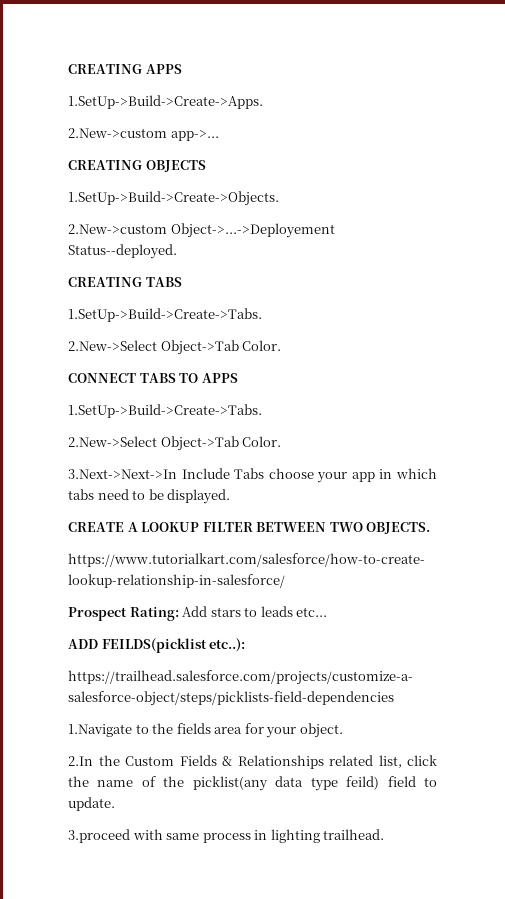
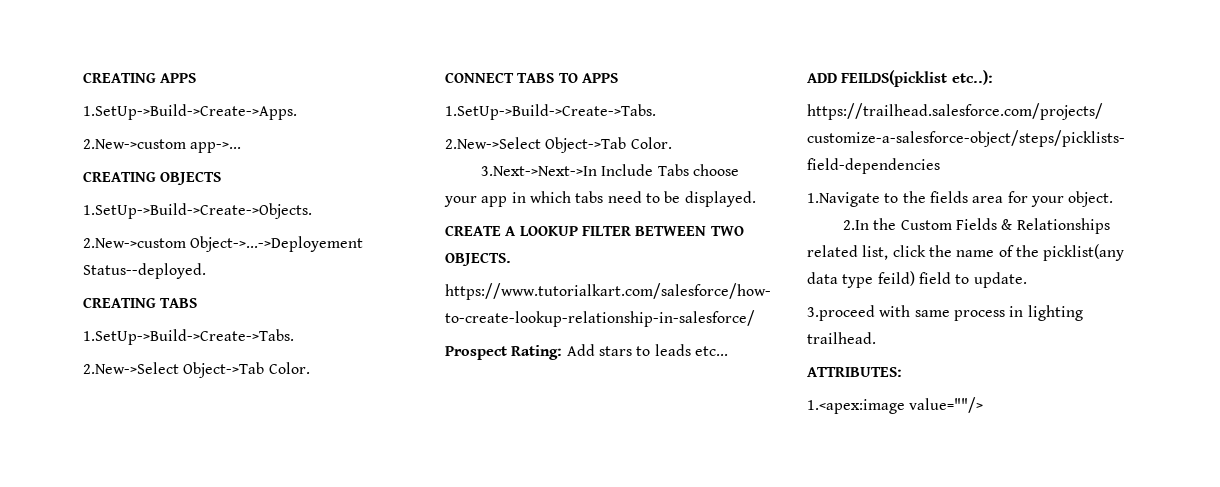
(385, 834) none -> [807,367,902,377] [807,397,984,414] // ATTRIBUTES: // 1.<apex:image value=""/>

